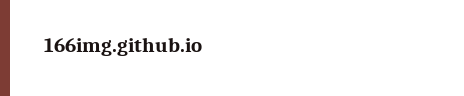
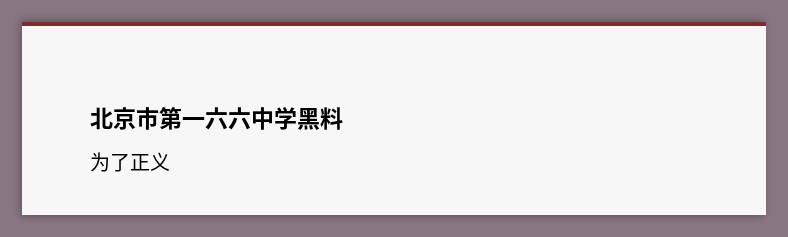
[44,37,202,56] 166img.github.io -> [90,107,343,130] [90,152,170,172] 北京市第一六六中学黑料 // 为了正义

